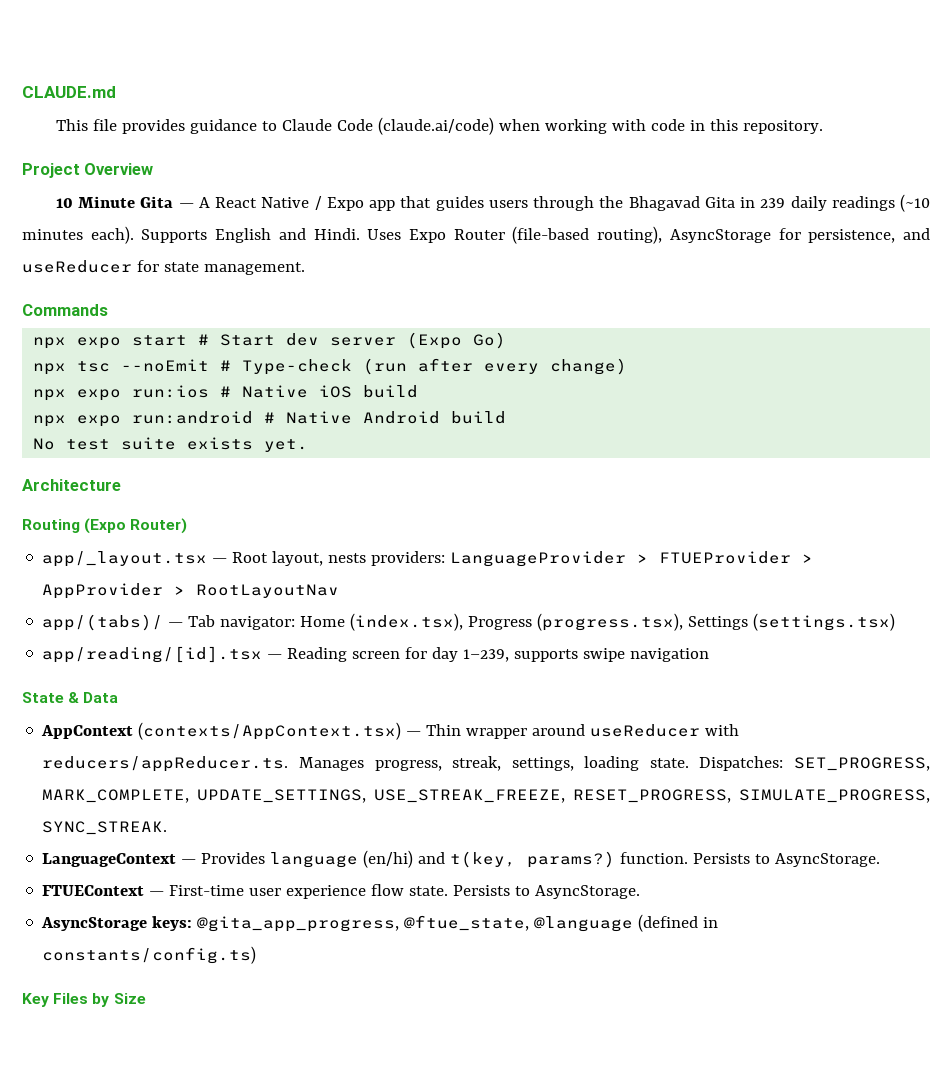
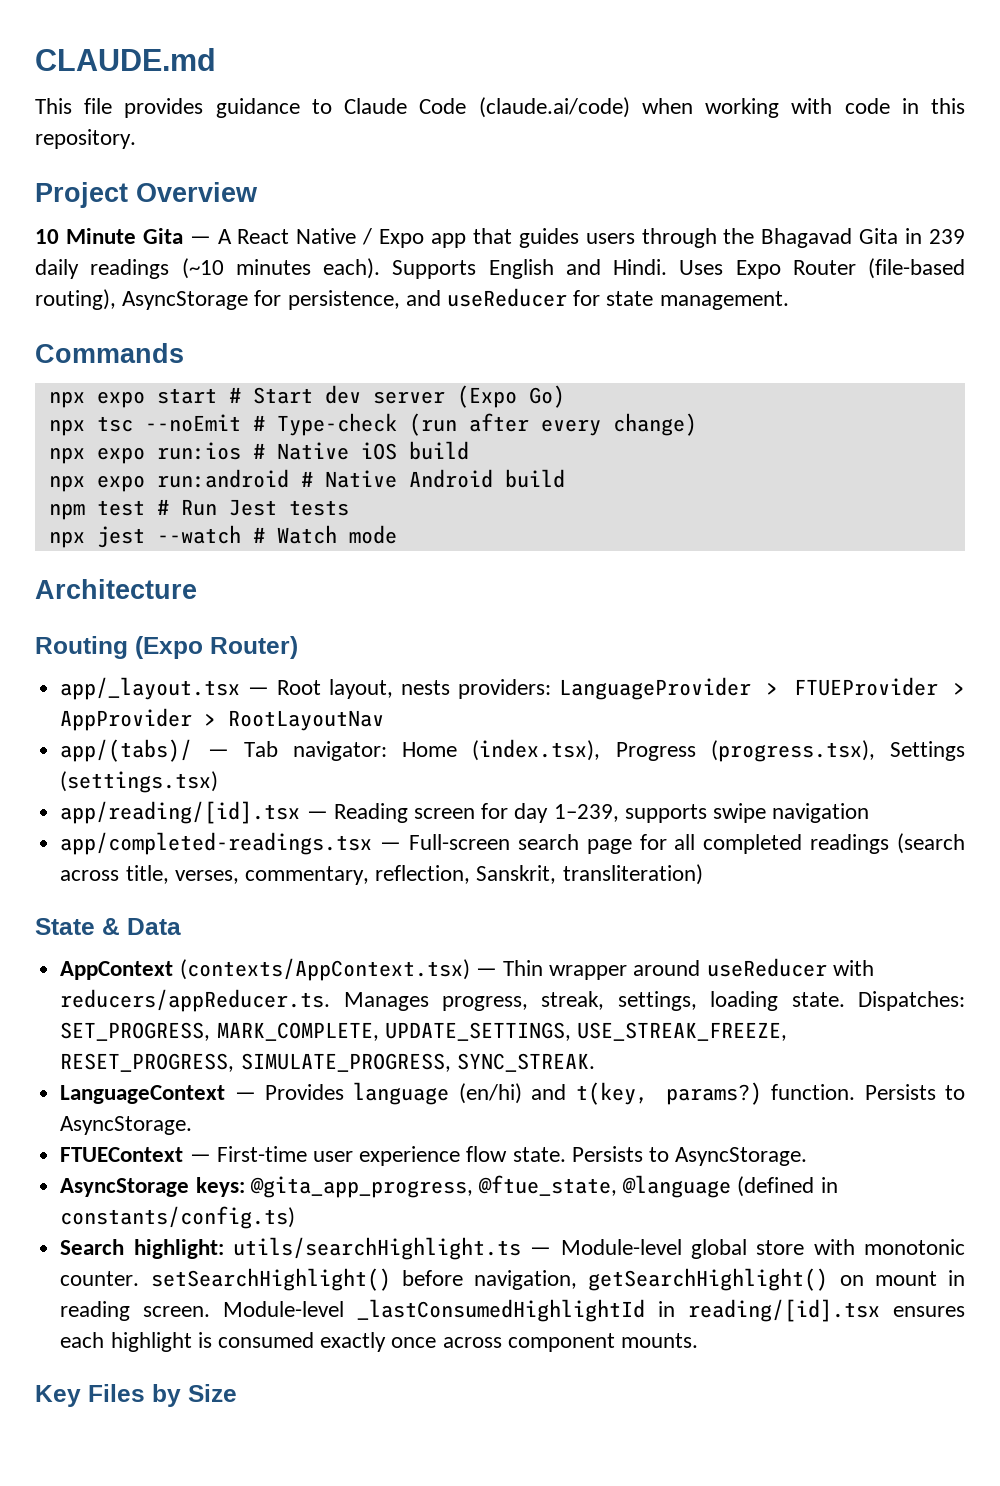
[33,437,309,452] No test suite exists yet. -> [48,499,349,520] [48,525,397,548] npm test # Run Jest tests // npx jest --watch # Watch mode
(710, 655) none -> [60,832,965,855] [60,864,703,885] // app/completed-readings.tsx — Full-screen search page for all completed readings (search across title, verses, commentary, reflection, Sanskrit, transliteration)
(257, 955) none -> [60,1237,965,1260] [60,1268,965,1291] [60,1299,966,1322] [60,1332,698,1352] // Search highlight: utils/searchHighlight.ts — Module-level global store with monotonic counter. setSearchHighlight() before navigation, getSearchHighlight() on mount in reading screen. Module-level _lastConsumedHighlightId in reading/[id].tsx ensures each highlight is consumed exactly once across component mounts.

